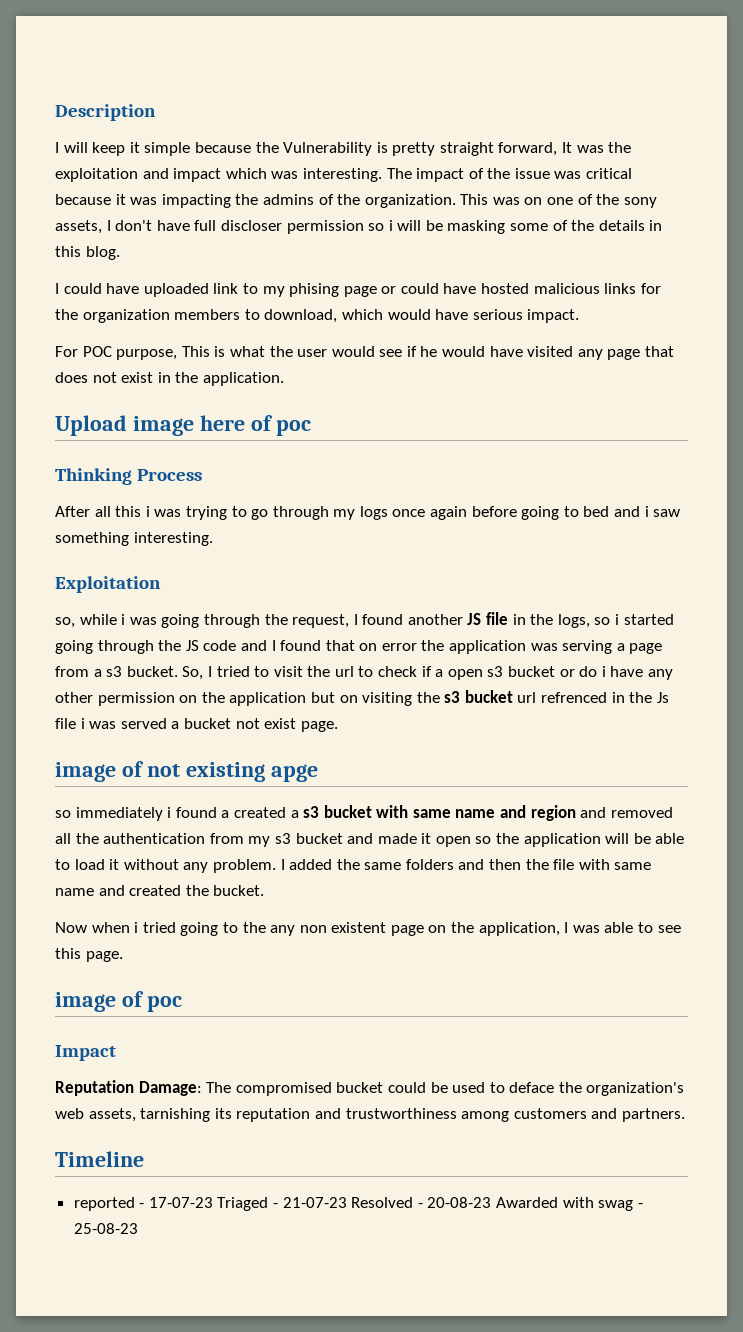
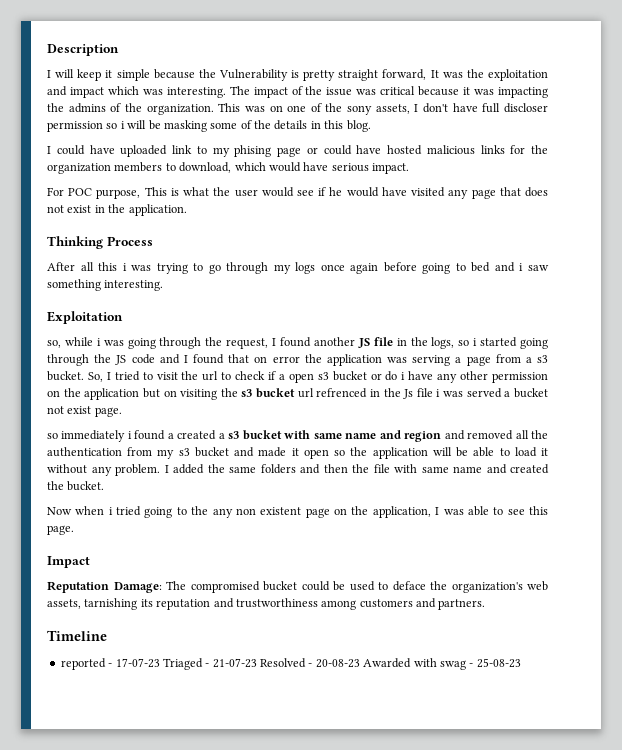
[55,415,311,436] // Upload image here of poc -> (187, 210) none
[55,761,318,782] // image of not existing apge -> (122, 412) none
[55,991,182,1012] // image of poc -> (74, 530) none

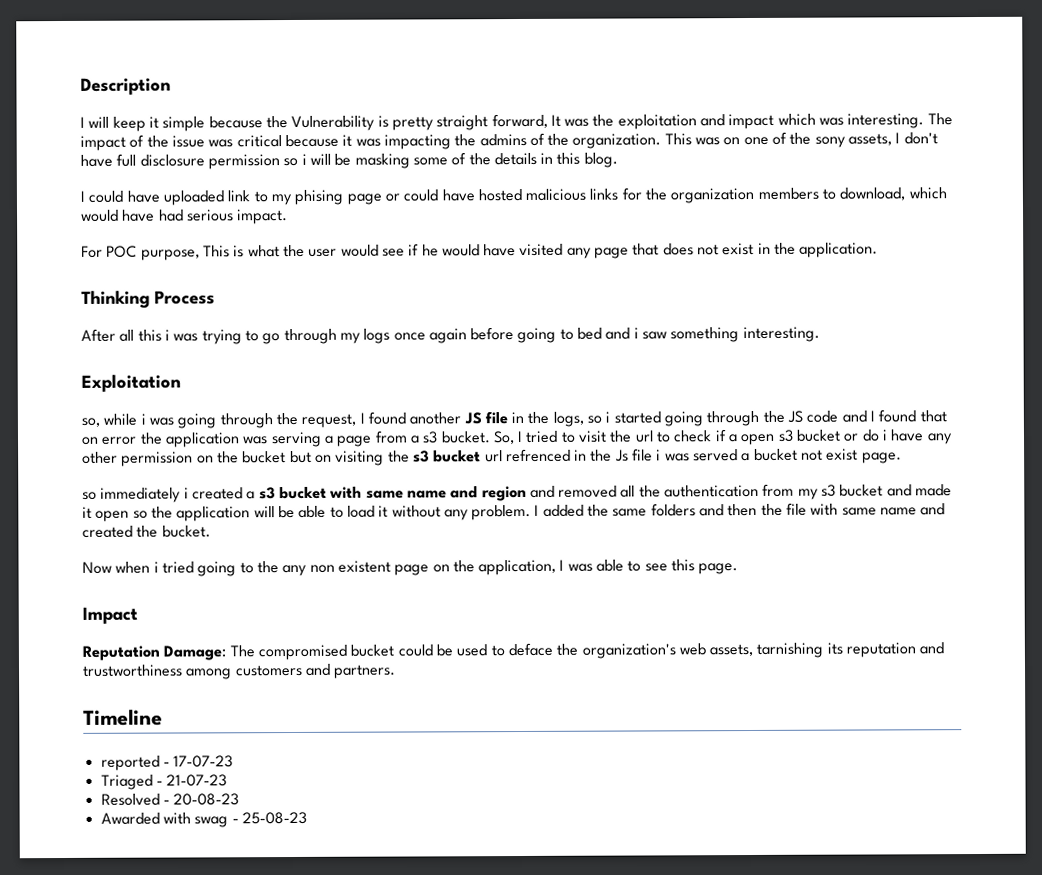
[503,103,548,113] discloser -> [139,154,205,167] disclosure
(329, 166) none -> [158,209,184,222] had
[84,388,140,400] application -> [242,451,287,464] bucket
[134,430,174,440] found a -> (189, 493) none
(160, 663) none -> (234, 761) //
(257, 663) none -> (228, 780) //
(360, 663) none -> (240, 799) //

